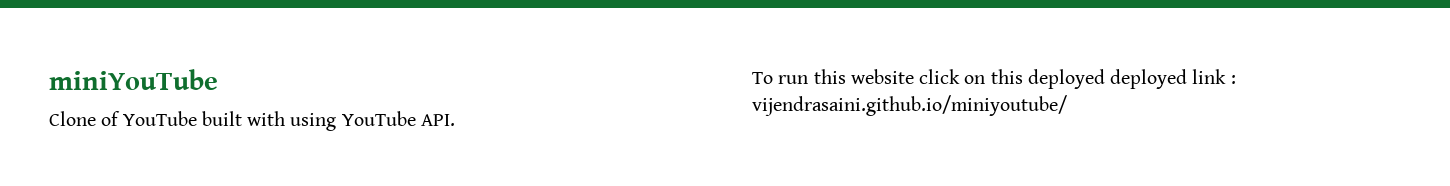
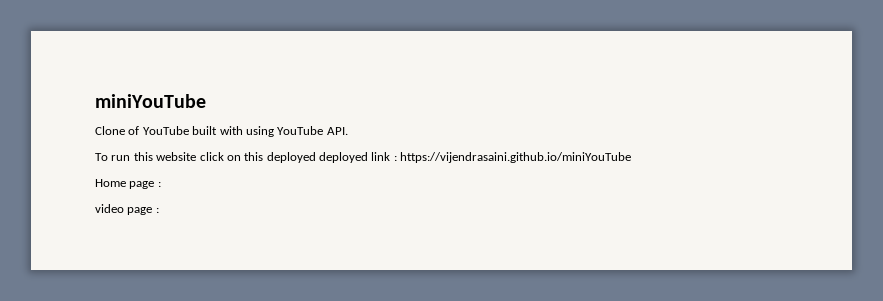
[752,95,1067,116] vijendrasaini.github.io/miniyoutube/ -> [400,152,632,163] [95,179,161,189] [95,204,159,215] https://vijendrasaini.github.io/miniYouTube // Home page : // video page :

